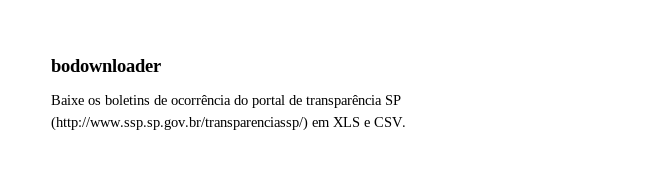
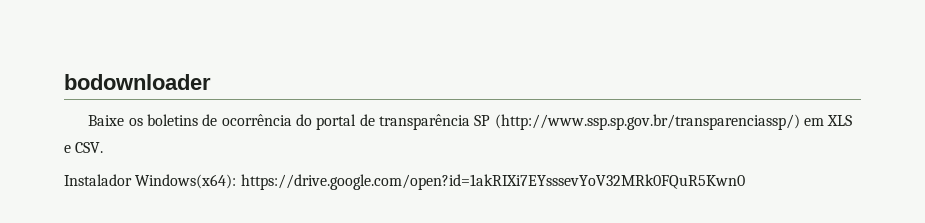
(406, 122) none -> [64,174,745,190] // Instalador Windows(x64): https://drive.google.com/open?id=1akRIXi7EYsssevYoV32MRk0FQuR5Kwn0

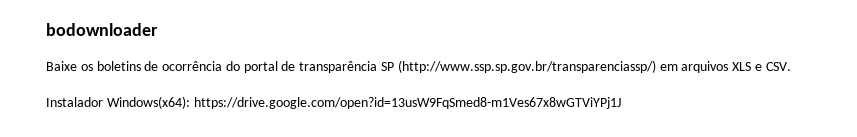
(824, 122) none -> [681,61,729,73] arquivos
[240,174,745,190] https://drive.google.com/open?id=1akRIXi7EYsssevYoV32MRk0FQuR5Kwn0 -> [193,97,621,109] https://drive.google.com/open?id=13usW9FqSmed8-m1Ves67x8wGTViYPj1J

